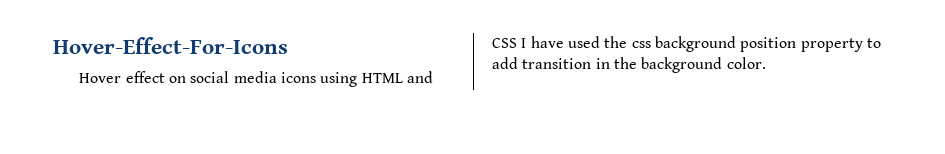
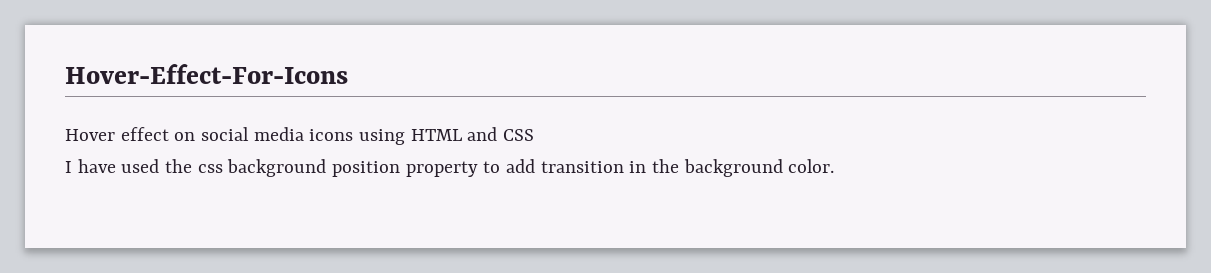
(517, 43) none -> (535, 135) //

